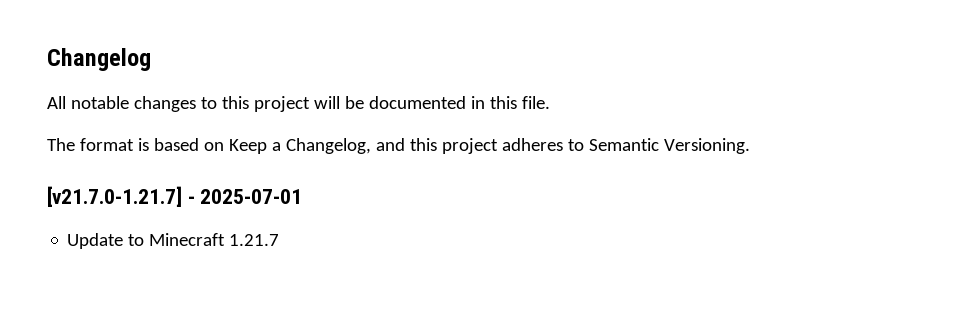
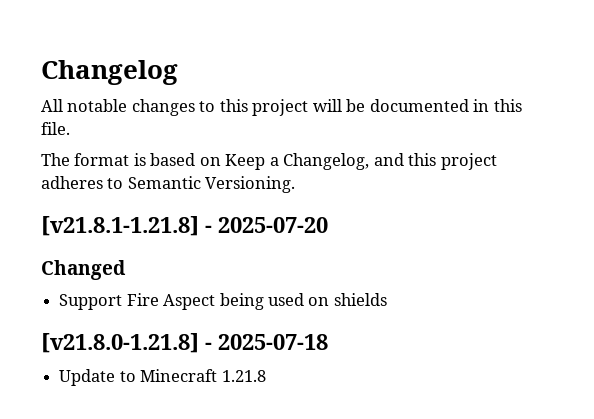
[47,186,303,207] [v21.7.0-1.21.7] - 2025-07-01 -> [41,216,328,236] [41,260,126,280] [59,293,387,310] [41,333,328,353] [v21.8.1-1.21.8] - 2025-07-20 // Changed // Support Fire Aspect being used on shields // [v21.8.0-1.21.8] - 2025-07-18
[229,234,280,246] 1.21.7 -> [221,370,266,382] 1.21.8

